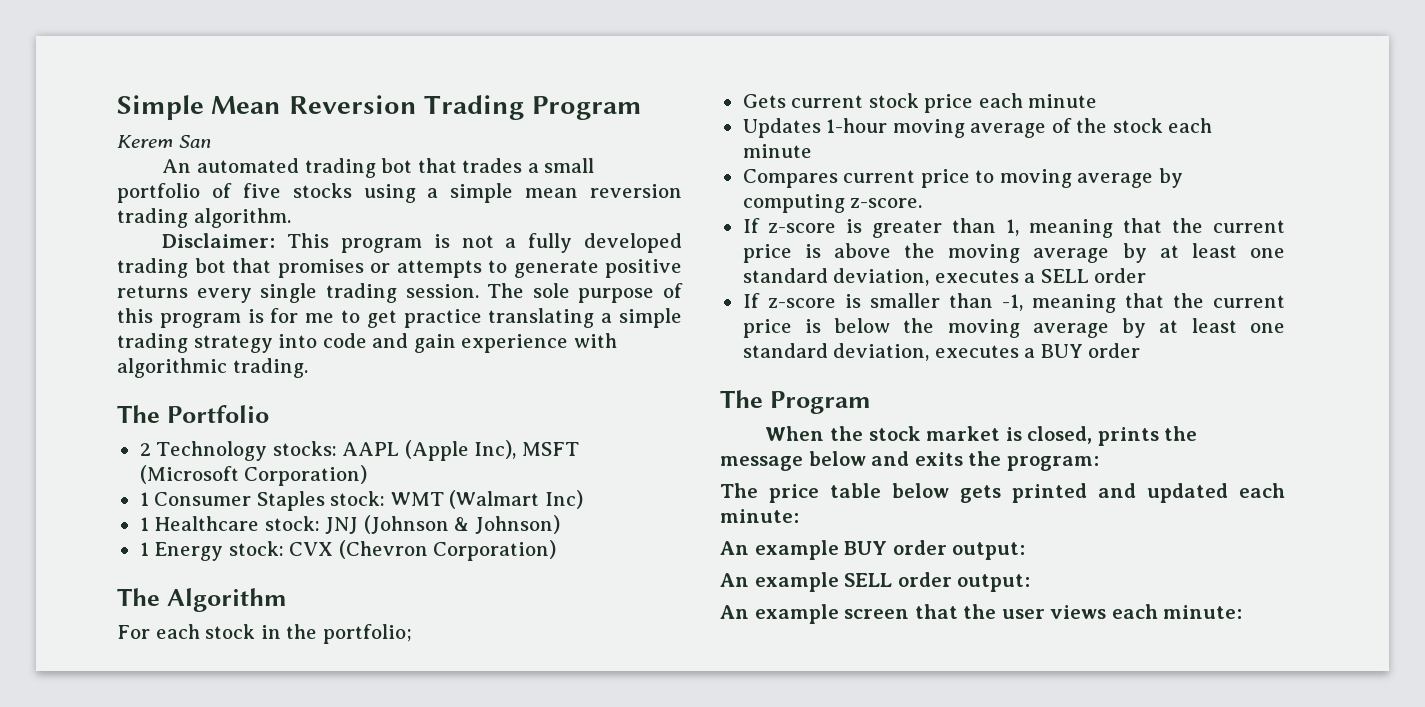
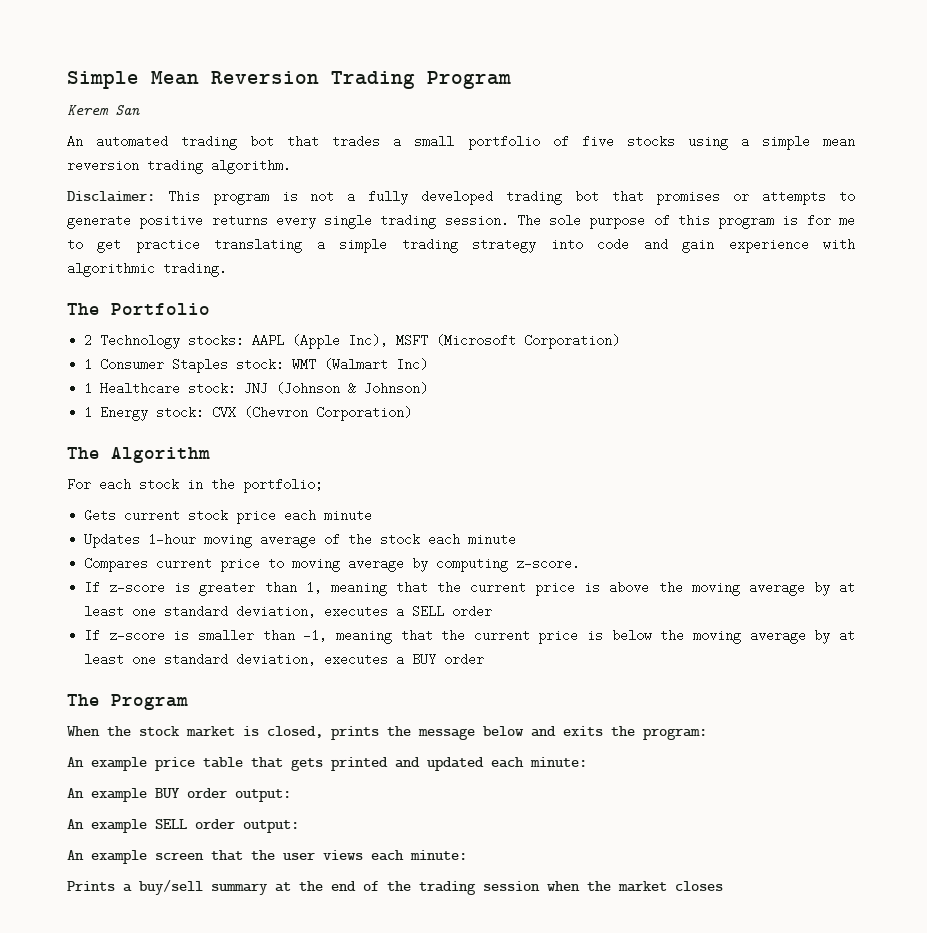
[720,483,758,498] The -> [67,757,147,771] An example
[892,483,949,498] below -> [251,757,283,768] that
(1243, 612) none -> [67,879,723,895] // Prints a buy/sell summary at the end of the trading session when the market closes

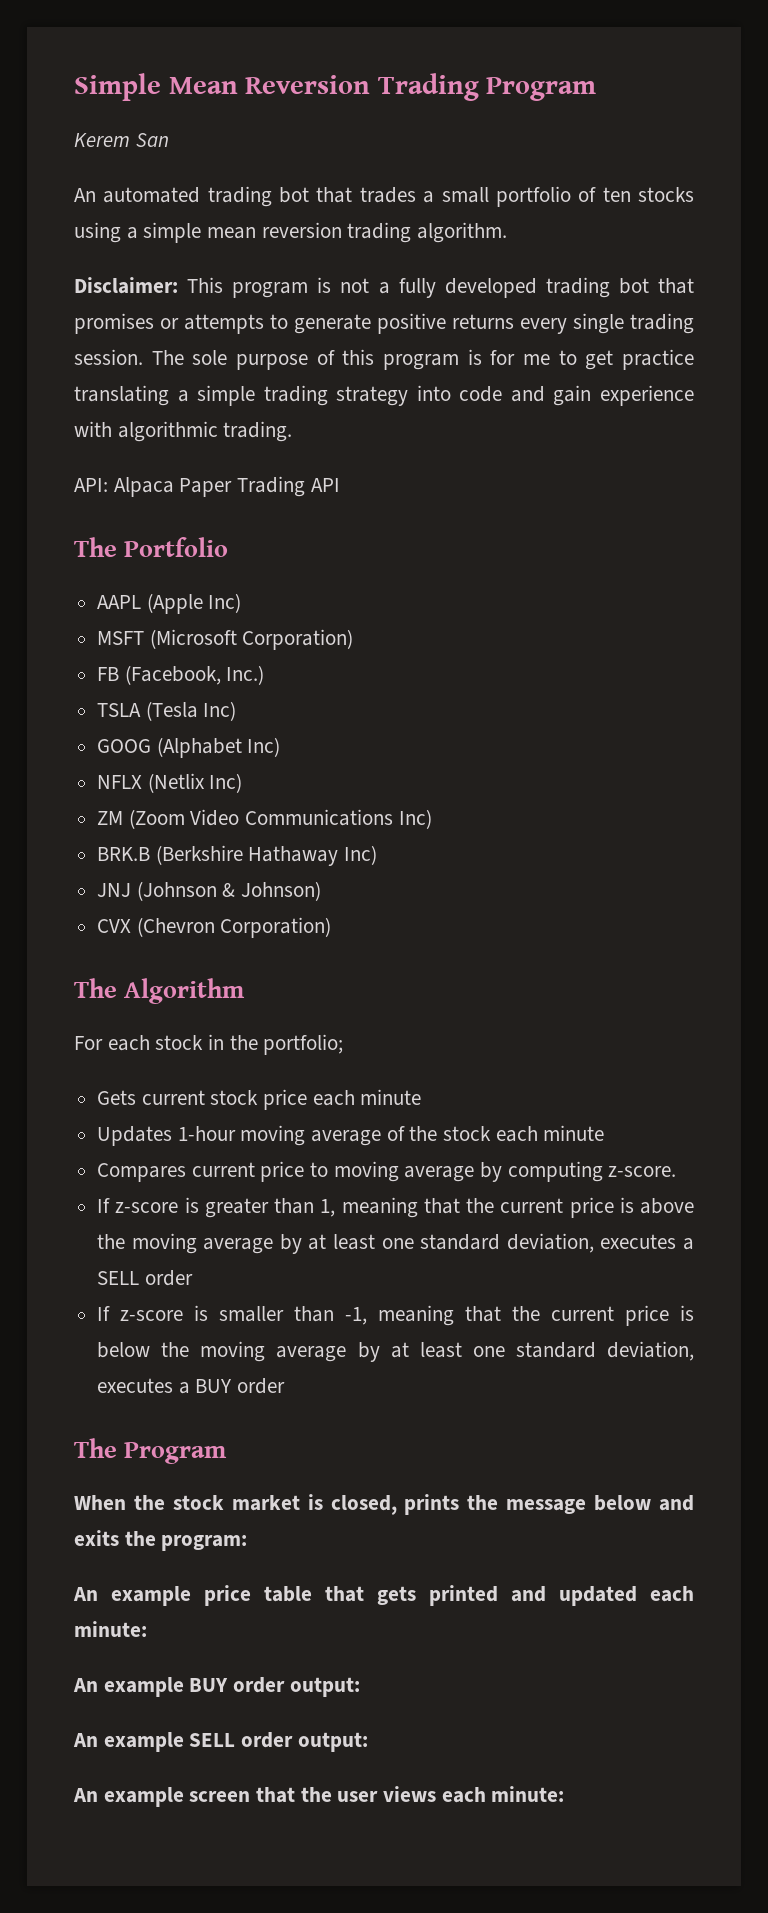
[581,135,614,148] five -> [602,187,631,202] ten
(227, 269) none -> [74,476,340,497] // API: Alpaca Paper Trading API
[84,334,245,349] 2 Technology stocks: -> (229, 547) none
[348,334,389,347] Inc), -> [208,593,242,613] Inc) //
[84,358,429,373] [84,382,237,395] 1 Consumer Staples stock: WMT (Walmart Inc) // 1 Healthcare stock: -> [97,665,265,685] [97,701,237,721] [97,737,281,758] [97,773,243,793] [97,809,432,829] [97,845,378,866] FB (Facebook, Inc.) // TSLA (Tesla Inc) // GOOG (Alphabet Inc) // NFLX (Netlix Inc) // ZM (Zoom Video Communications Inc) // BRK.B (Berkshire Hathaway Inc) //
[84,406,205,421] 1 Energy stock: -> (322, 891) none
[67,879,723,895] // Prints a buy/sell summary at the end of the trading session when the market closes -> (565, 1794) none

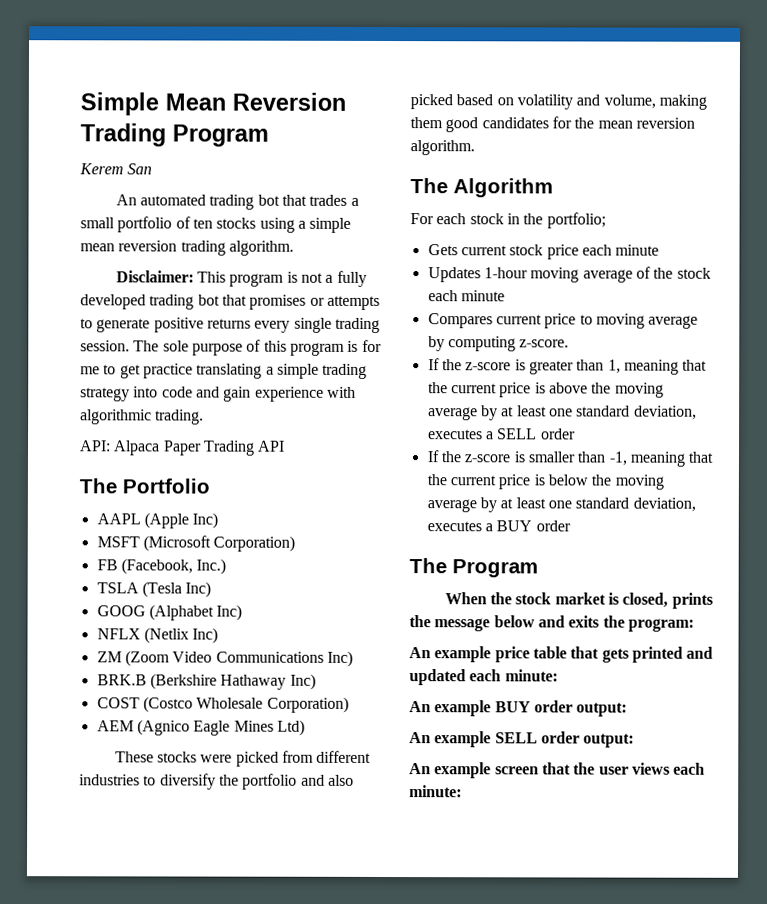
[97,881,322,901] [97,917,332,938] JNJ (Johnson & Johnson) // CVX (Chevron Corporation) -> [96,696,349,713] [96,719,305,736] [114,750,372,767] [79,773,354,790] [410,94,707,110] [410,116,695,133] [410,140,475,156] COST (Costco Wholesale Corporation) // AEM (Agnico Eagle Mines Ltd) // These stocks were picked from different industries to diversify the portfolio and also picked based on volatility and volume, making them good candidates for the mean reversion algorithm.
(111, 1205) none -> [441,359,462,371] the
(111, 1313) none -> [440,451,462,463] the

